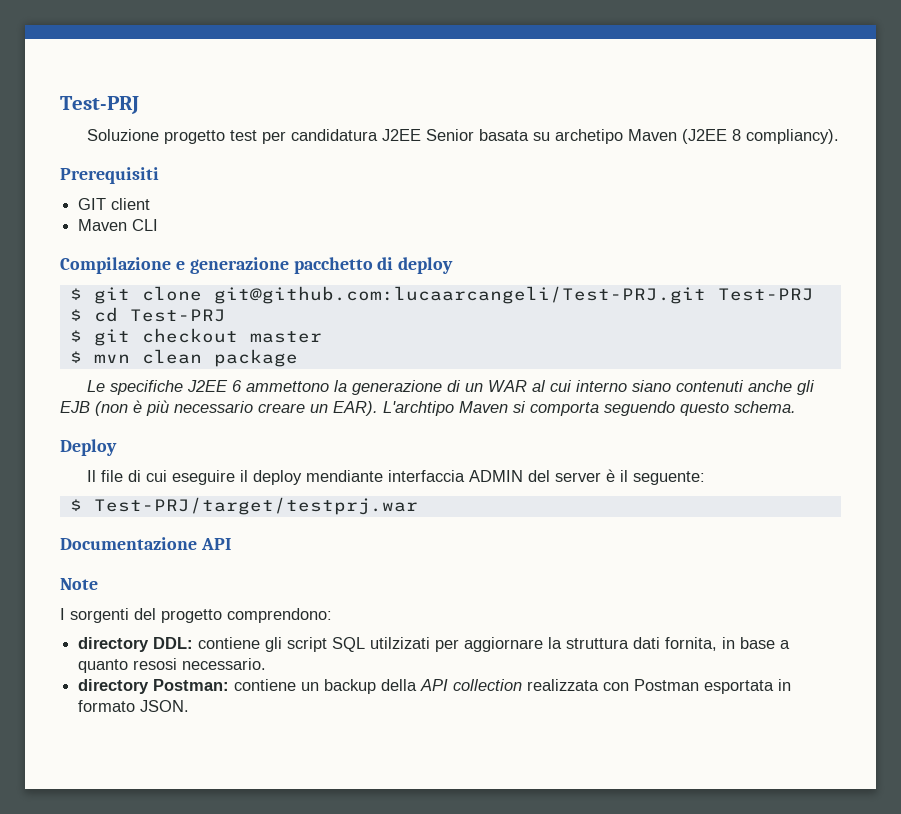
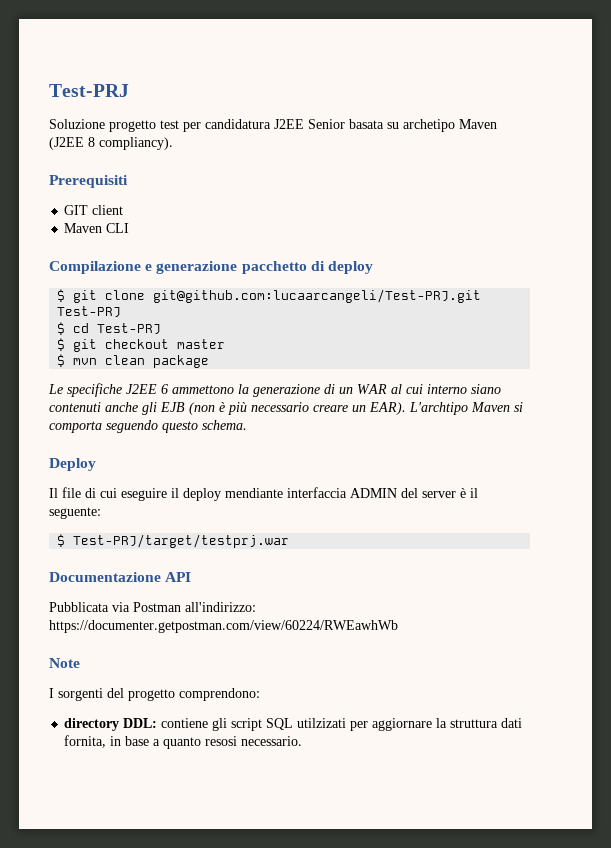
(231, 544) none -> [49,602,256,612] [49,620,398,633] // Pubblicata via Postman all'indirizzo: https://documenter.getpostman.com/view/60224/RWEawhWb
[78,679,792,694] [78,700,190,712] // directory Postman: contiene un backup della API collection realizzata con Postman esportata in formato JSON. -> (303, 741) none

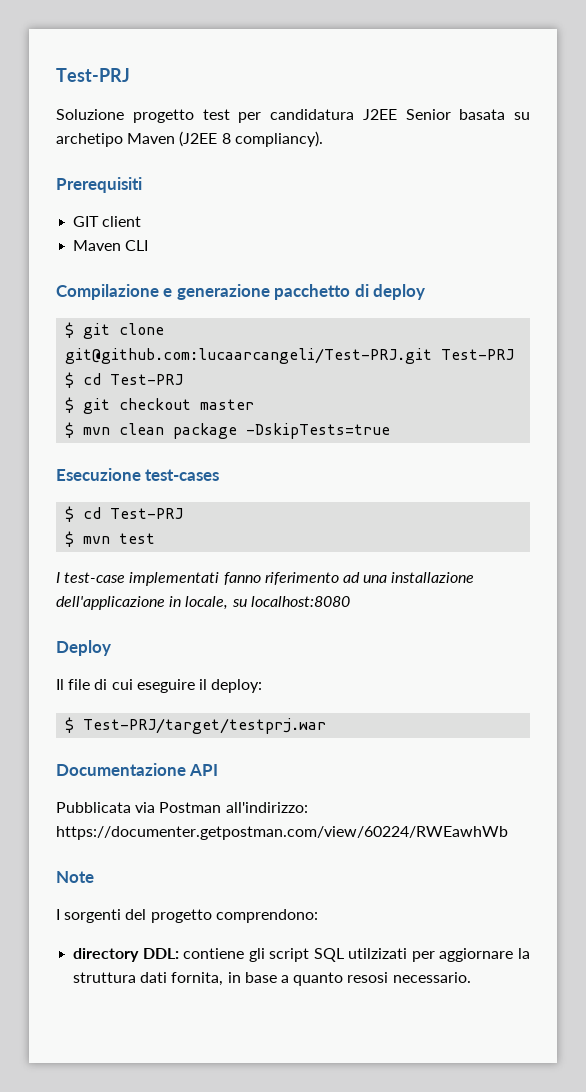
[48,383,501,397] [49,402,523,415] [49,420,247,433] // Le specifiche J2EE 6 ammettono la generazione di un WAR al cui interno siano contenuti anche gli EJB (non è più necessario creare un EAR). L'archtipo Maven si comporta seguendo questo schema. -> [246,423,391,439] [56,468,220,481] [65,506,184,522] [65,531,156,547] [56,572,475,586] [56,596,350,610] -DskipTests=true // Esecuzione test-cases // $ cd Test-PRJ // $ mvn test // I test-case implementati fanno riferimento ad una installazione dell'applicazione in locale, su localhost:8080
[183,487,478,501] [49,507,101,519] deploy mendiante interfaccia ADMIN del server è il seguente: -> [211,679,263,693] deploy:

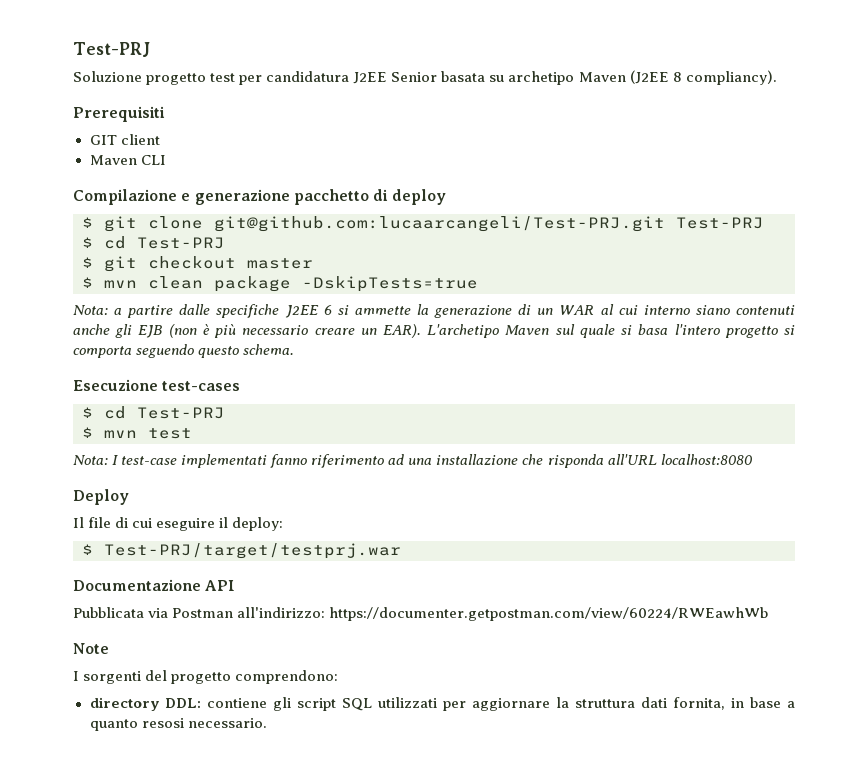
(391, 431) none -> [73,304,795,318] [73,324,795,338] [73,344,295,358] // Nota: a partire dalle specifiche J2EE 6 si ammette la generazione di un WAR al cui interno siano contenuti anche gli EJB (non è più necessario creare un EAR). L'archetipo Maven sul quale si basa l'intero progetto si comporta seguendo questo schema.
(156, 538) none -> [73,455,108,465] Nota:
[56,596,247,610] dell'applicazione in locale, su -> [522,454,657,468] che risponda all'URL
[348,948,408,959] utilzizati -> [378,697,438,708] utilizzati

